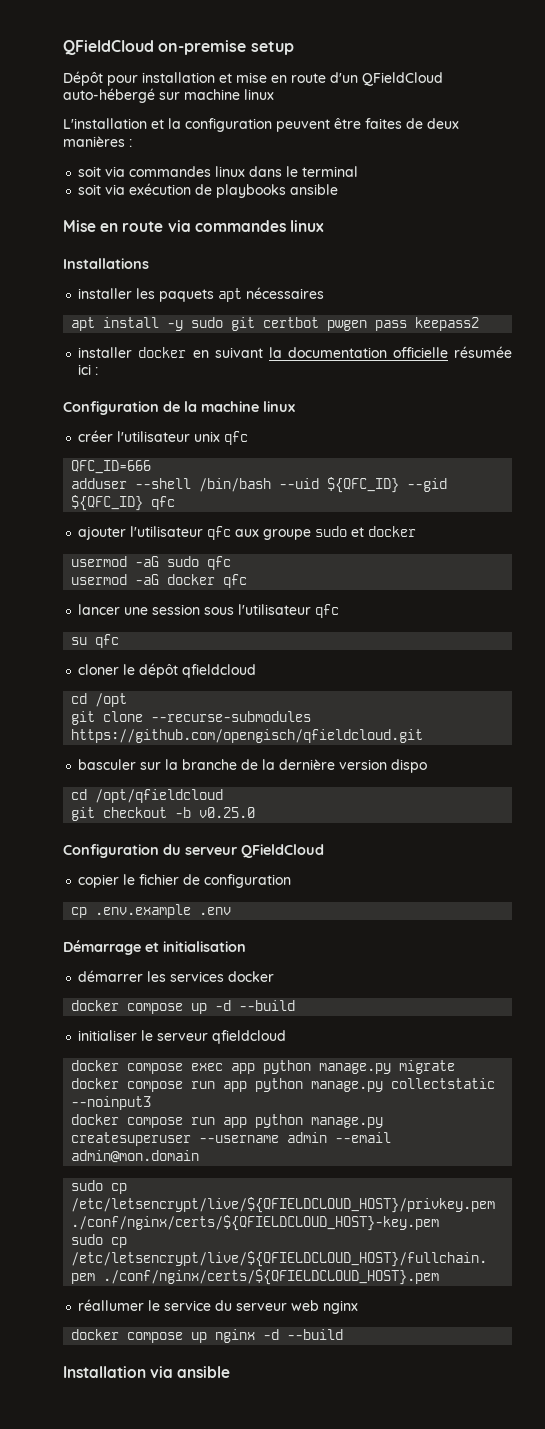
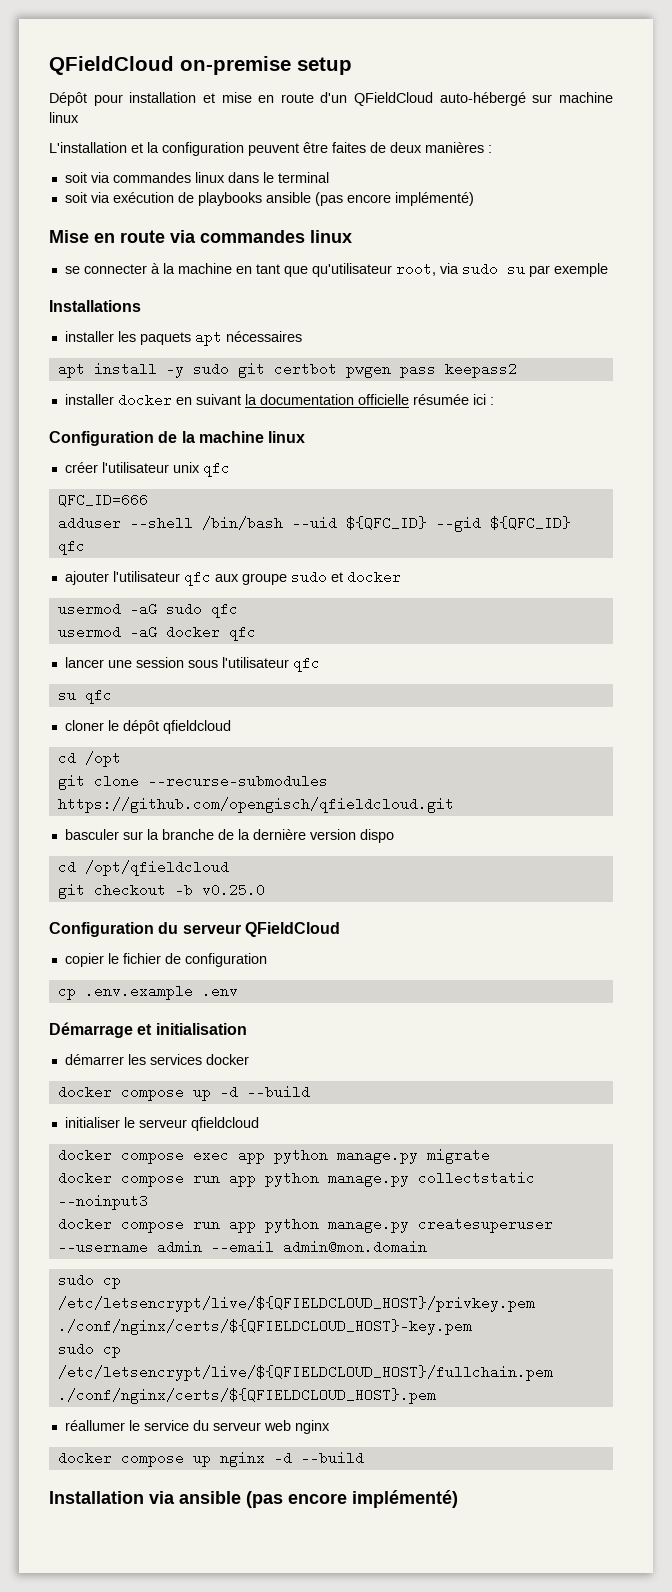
(339, 189) none -> [314,192,474,206] (pas encore implémenté)
(324, 226) none -> [64,262,608,277] // se connecter à la machine en tant que qu'utilisateur root, via sudo su par exemple
(231, 1372) none -> [246,1490,458,1508] (pas encore implémenté)

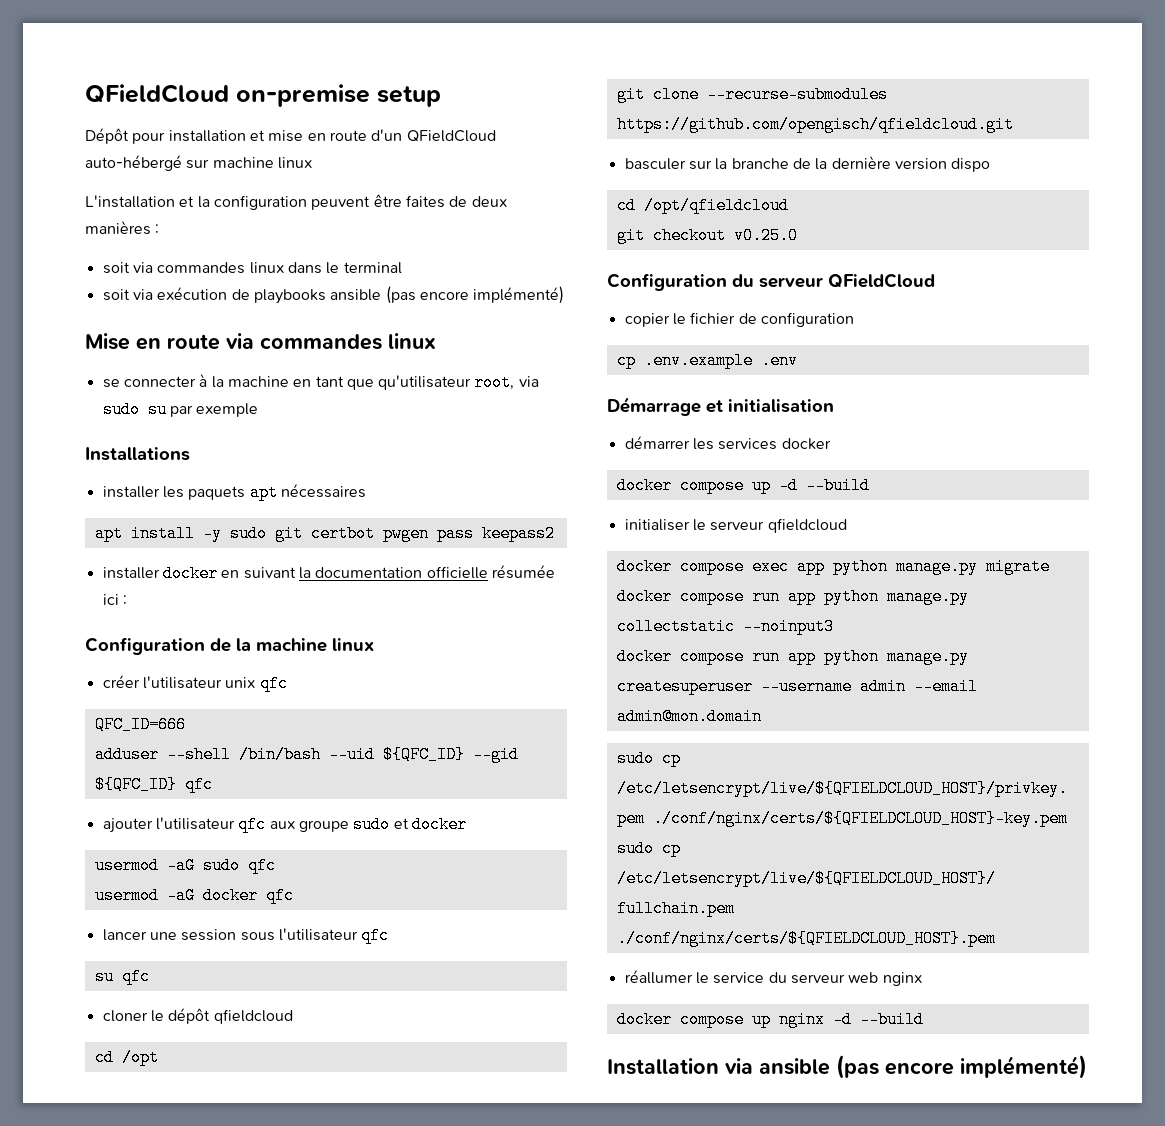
[174,883,193,897] -b -> (726, 235) none

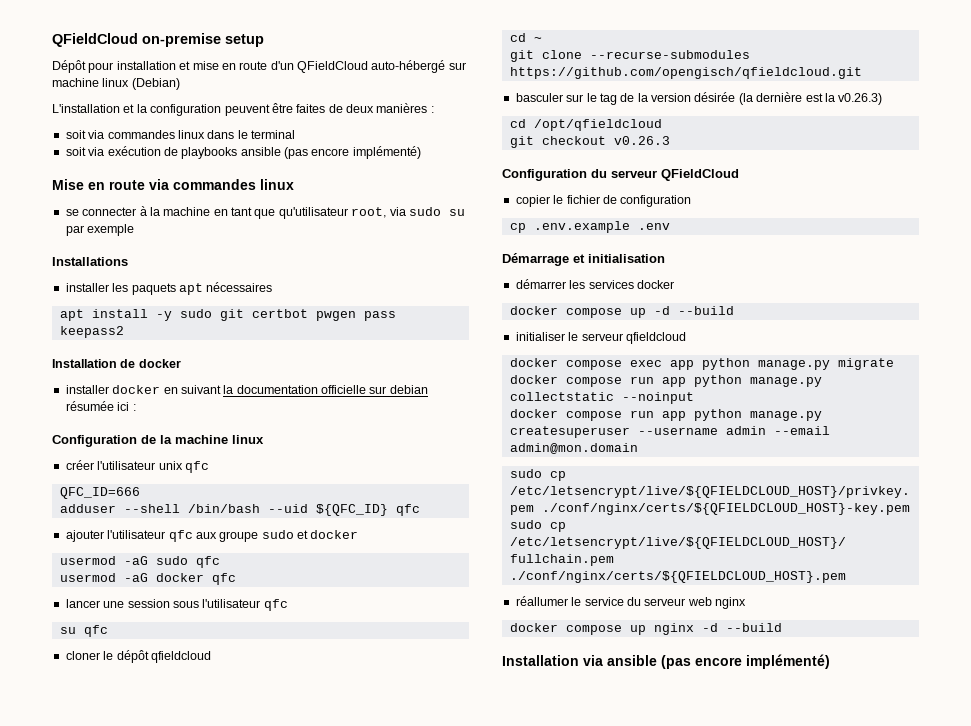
(312, 163) none -> [131,78,180,90] (Debian)
(555, 533) none -> [52,359,181,368] // Installation de docker
(488, 572) none -> [369,385,428,394] sur debian
[472,746,519,763] [94,776,177,793] --gid ${QFC_ID} -> (388, 510) none
[121,1049,159,1066] /opt -> [533,37,542,42] ~
[715,156,991,172] la branche de la dernière version dispo -> [586,92,883,105] le tag de la version désirée (la dernière est la v0.26.3)
[733,227,798,244] v0.25.0 -> [613,136,670,145] v0.26.3
[742,618,834,635] --noinput3 -> [621,392,694,404] --noinput

